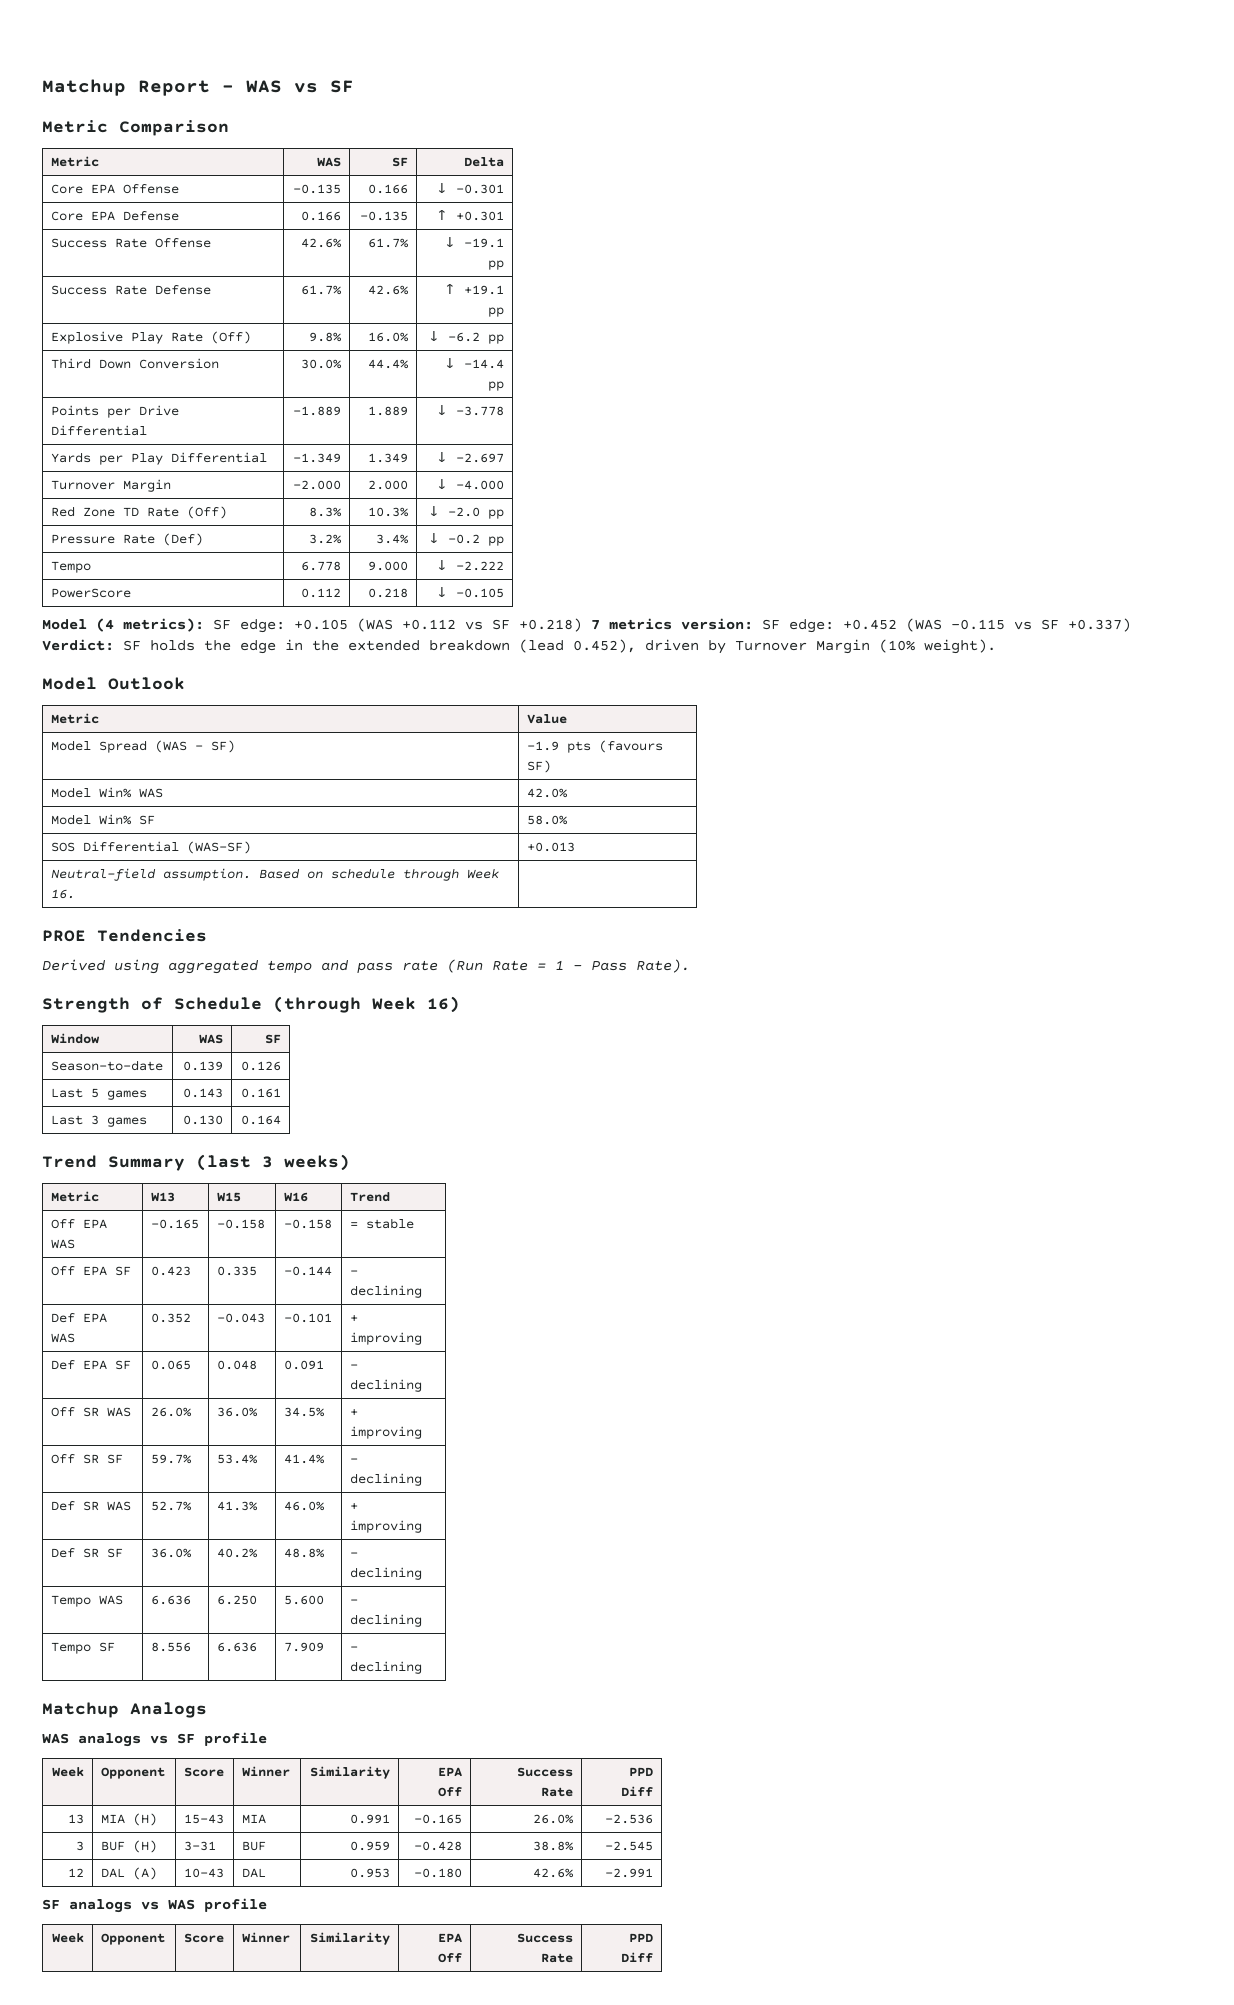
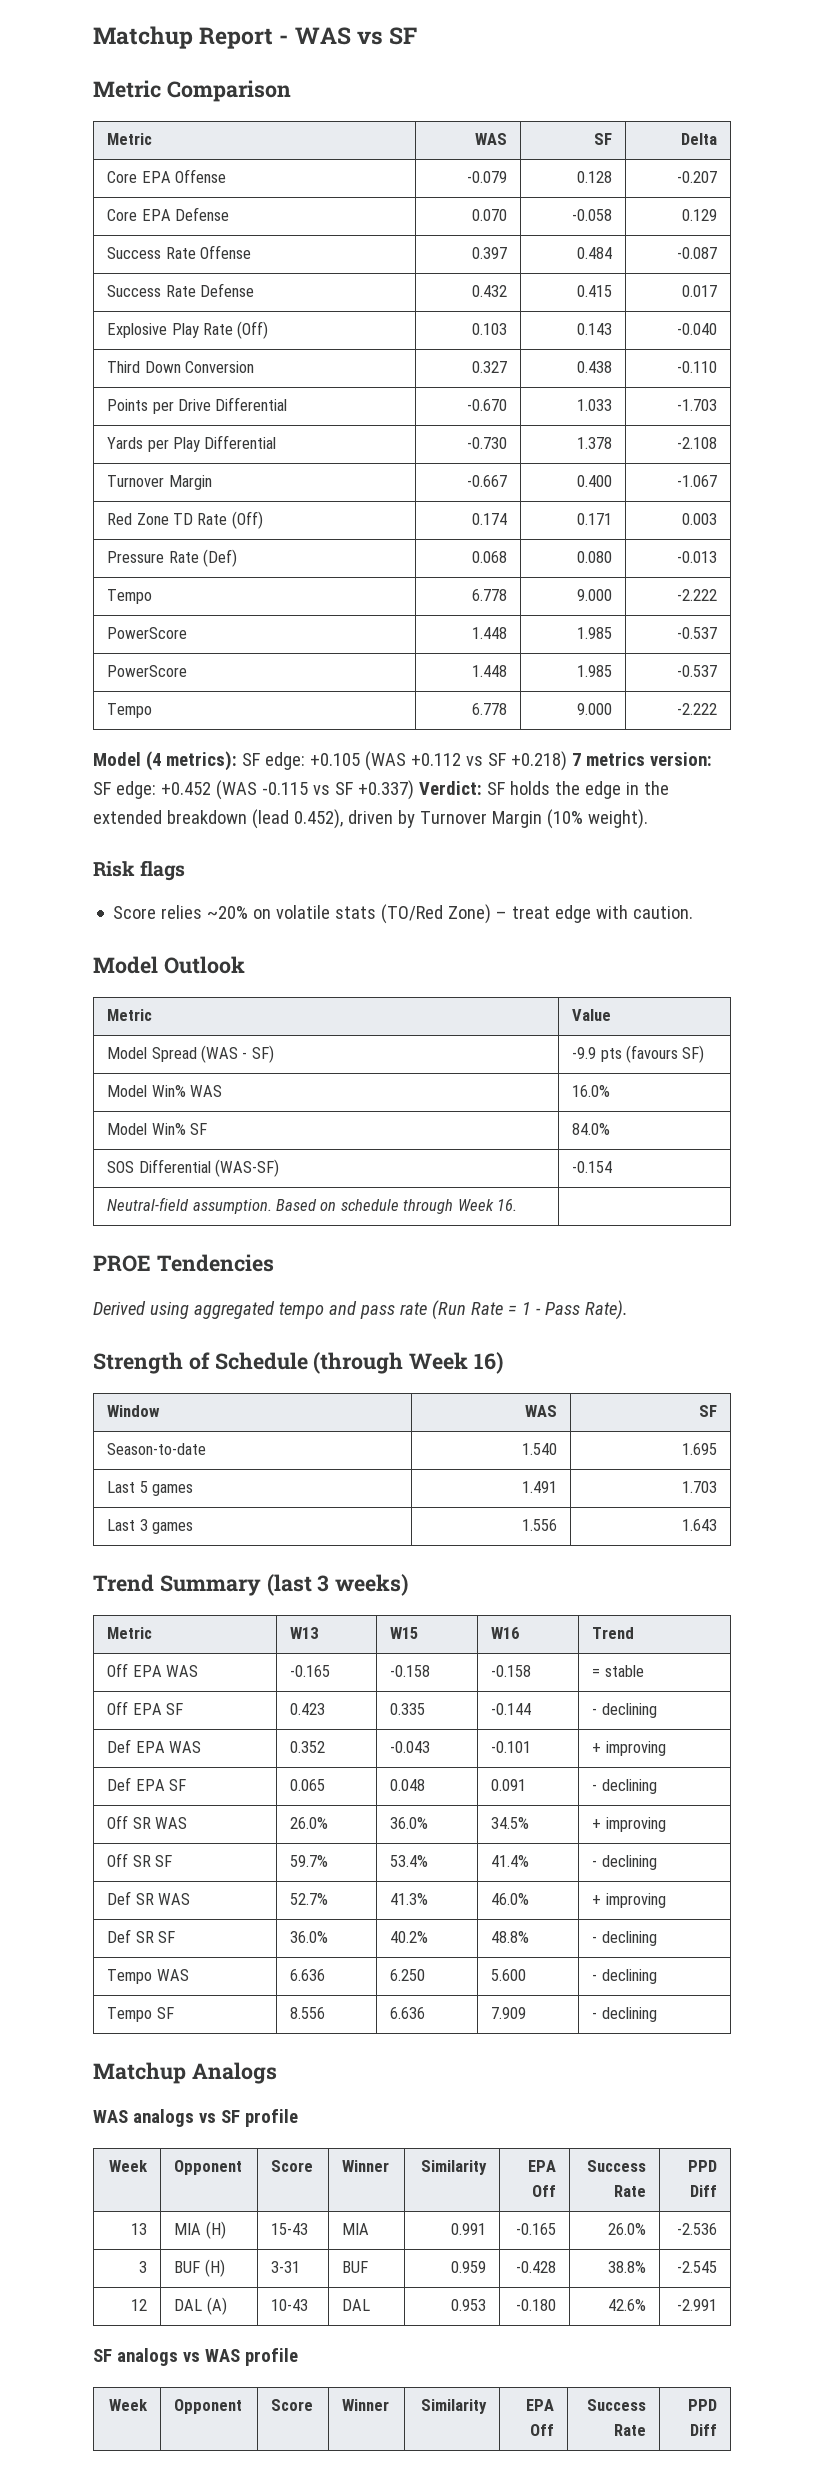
[293,184,342,194] [368,184,409,194] [436,183,505,194] -0.135 | 0.166 | ↓ -0.301 -> [466,171,507,183] [576,171,612,183] [676,171,717,183] -0.079 | 0.128 | -0.207
[301,211,342,221] [360,211,409,221] [436,210,505,221] 0.166 | -0.135 | ↑ +0.301 -> [471,209,507,221] [571,209,612,221] [681,209,717,221] 0.070 | -0.058 | 0.129
[301,238,343,248] [368,238,410,248] [444,237,505,248] [488,260,505,270] [50,285,211,295] [301,285,343,295] [368,285,410,295] [444,284,505,295] [488,307,505,317] [50,331,251,344] [309,332,343,342] [368,332,410,342] [428,331,505,344] [50,358,219,369] [301,359,343,369] [368,359,410,369] [444,358,505,369] [488,381,505,391] 42.6% | 61.7% | ↓ -19.1 pp // Success Rate Defense | 61.7% | 42.6% | ↑ +19.1 pp // Explosive Play Rate (Off) | 9.8% | 16.0% | ↓ -6.2 pp // Third Down Conversion | 30.0% | 44.4% | ↓ -14.4 pp -> [471,247,507,259] [576,247,612,259] [676,247,717,259] [107,283,255,297] [471,285,507,297] [576,285,612,297] [681,285,717,297] [107,321,269,339] [471,323,507,335] [576,323,612,335] [676,323,717,335] [107,361,255,373] [471,361,507,373] [576,361,612,373] [676,361,717,373] 0.397 | 0.484 | -0.087 // Success Rate Defense | 0.432 | 0.415 | 0.017 // Explosive Play Rate (Off) | 0.103 | 0.143 | -0.040 // Third Down Conversion | 0.327 | 0.438 | -0.110
[293,406,342,416] [368,406,409,416] [436,405,505,416] -1.889 | 1.889 | ↓ -3.778 -> [466,399,507,411] [576,399,612,411] [676,399,717,411] -0.670 | 1.033 | -1.703
[293,453,342,463] [368,453,409,463] [436,452,505,463] [50,479,171,492] [293,480,342,490] [368,480,409,490] [436,479,505,490] -1.349 | 1.349 | ↓ -2.697 // Turnover Margin | -2.000 | 2.000 | ↓ -4.000 -> [466,437,507,449] [576,437,612,449] [676,437,717,449] [107,475,212,490] [466,475,507,487] [576,475,612,487] [676,475,717,487] -0.730 | 1.378 | -2.108 // Turnover Margin | -0.667 | 0.400 | -1.067
[309,507,343,517] [368,507,410,517] [428,506,505,519] [50,533,203,546] [309,534,343,544] [376,534,410,544] [428,533,505,546] [50,561,91,573] [301,561,342,571] [368,561,409,571] [436,560,449,570] 8.3% | 10.3% | ↓ -2.0 pp // Pressure Rate (Def) | 3.2% | 3.4% | ↓ -0.2 pp // Tempo | 6.778 | 9.000 | ↓ -> [471,513,507,525] [576,513,612,525] [681,513,717,525] [107,549,238,567] [471,551,507,563] [576,551,612,563] [676,551,717,563] [107,589,153,604] [471,589,507,601] [576,589,612,601] 0.174 | 0.171 | 0.003 // Pressure Rate (Def) | 0.068 | 0.080 | -0.013 // Tempo | 6.778 | 9.000 |
[301,588,342,598] [368,588,409,598] [436,587,505,598] 0.112 | 0.218 | ↓ -0.105 -> [471,627,507,639] [576,627,612,639] [676,627,717,639] [107,665,188,677] [471,665,507,677] [576,665,612,677] [676,665,717,677] [107,703,153,718] [471,703,507,715] [576,703,612,715] [676,703,717,715] 1.448 | 1.985 | -0.537 // PowerScore | 1.448 | 1.985 | -0.537 // Tempo | 6.778 | 9.000 | -2.222
(996, 646) none -> [93,860,186,881] [113,904,694,924] // Risk flags // Score relies ~20% on volatile stats (TO/Red Zone) – treat edge with caution.
[526,741,559,751] -1.9 -> [572,1047,597,1059] -9.9
[526,788,568,798] 42.0% -> [572,1085,611,1097] 16.0%
[526,815,568,825] 58.0% -> [572,1123,611,1135] 84.0%
[526,842,575,852] +0.013 -> [572,1161,613,1173] -0.154
[183,1061,224,1071] [241,1061,282,1071] 0.139 | 0.126 -> [521,1443,557,1455] [681,1443,717,1455] 1.540 | 1.695
[183,1088,224,1098] [241,1088,282,1098] 0.143 | 0.161 -> [521,1481,557,1493] [681,1481,717,1493] 1.491 | 1.703
[183,1115,224,1125] [241,1115,282,1125] 0.130 | 0.164 -> [521,1519,557,1531] [681,1519,717,1531] 1.556 | 1.643

